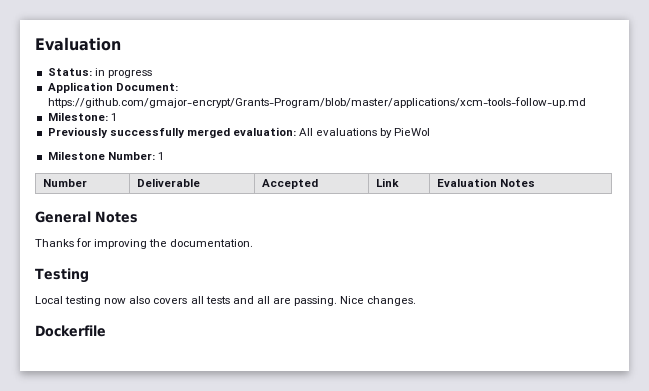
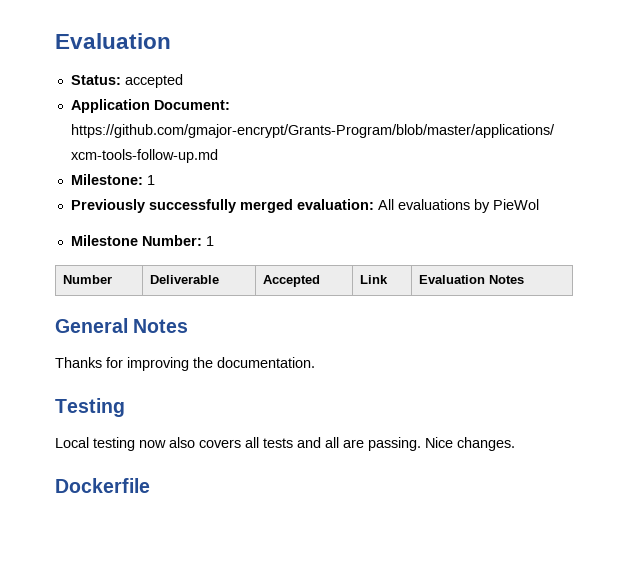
[94,68,152,78] in progress -> [124,74,183,88] accepted

